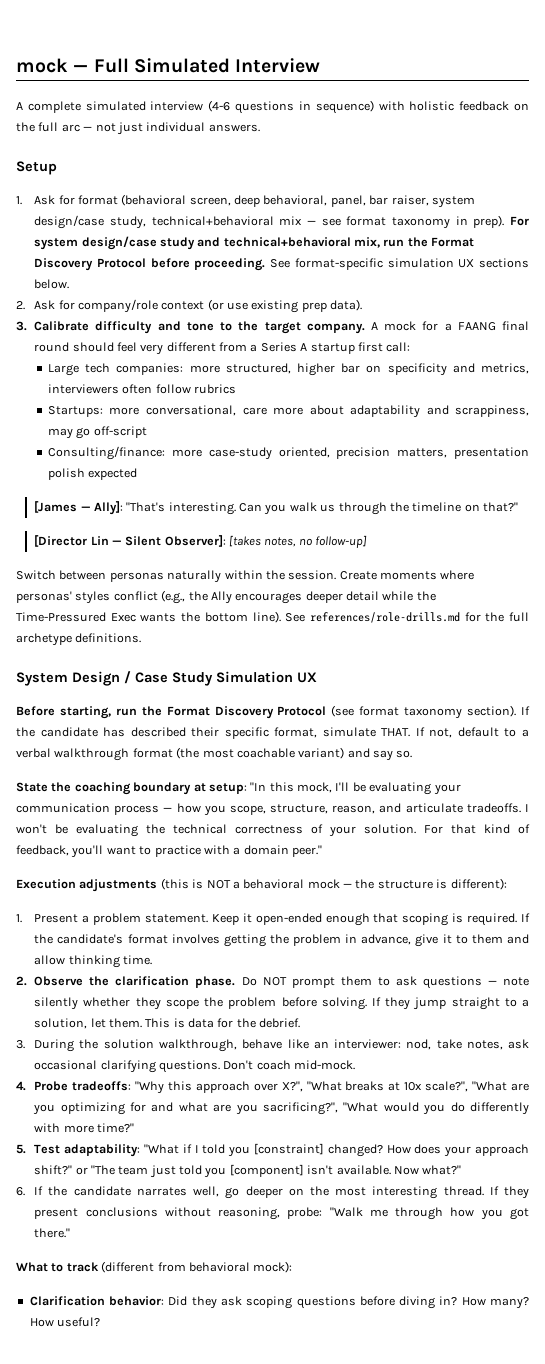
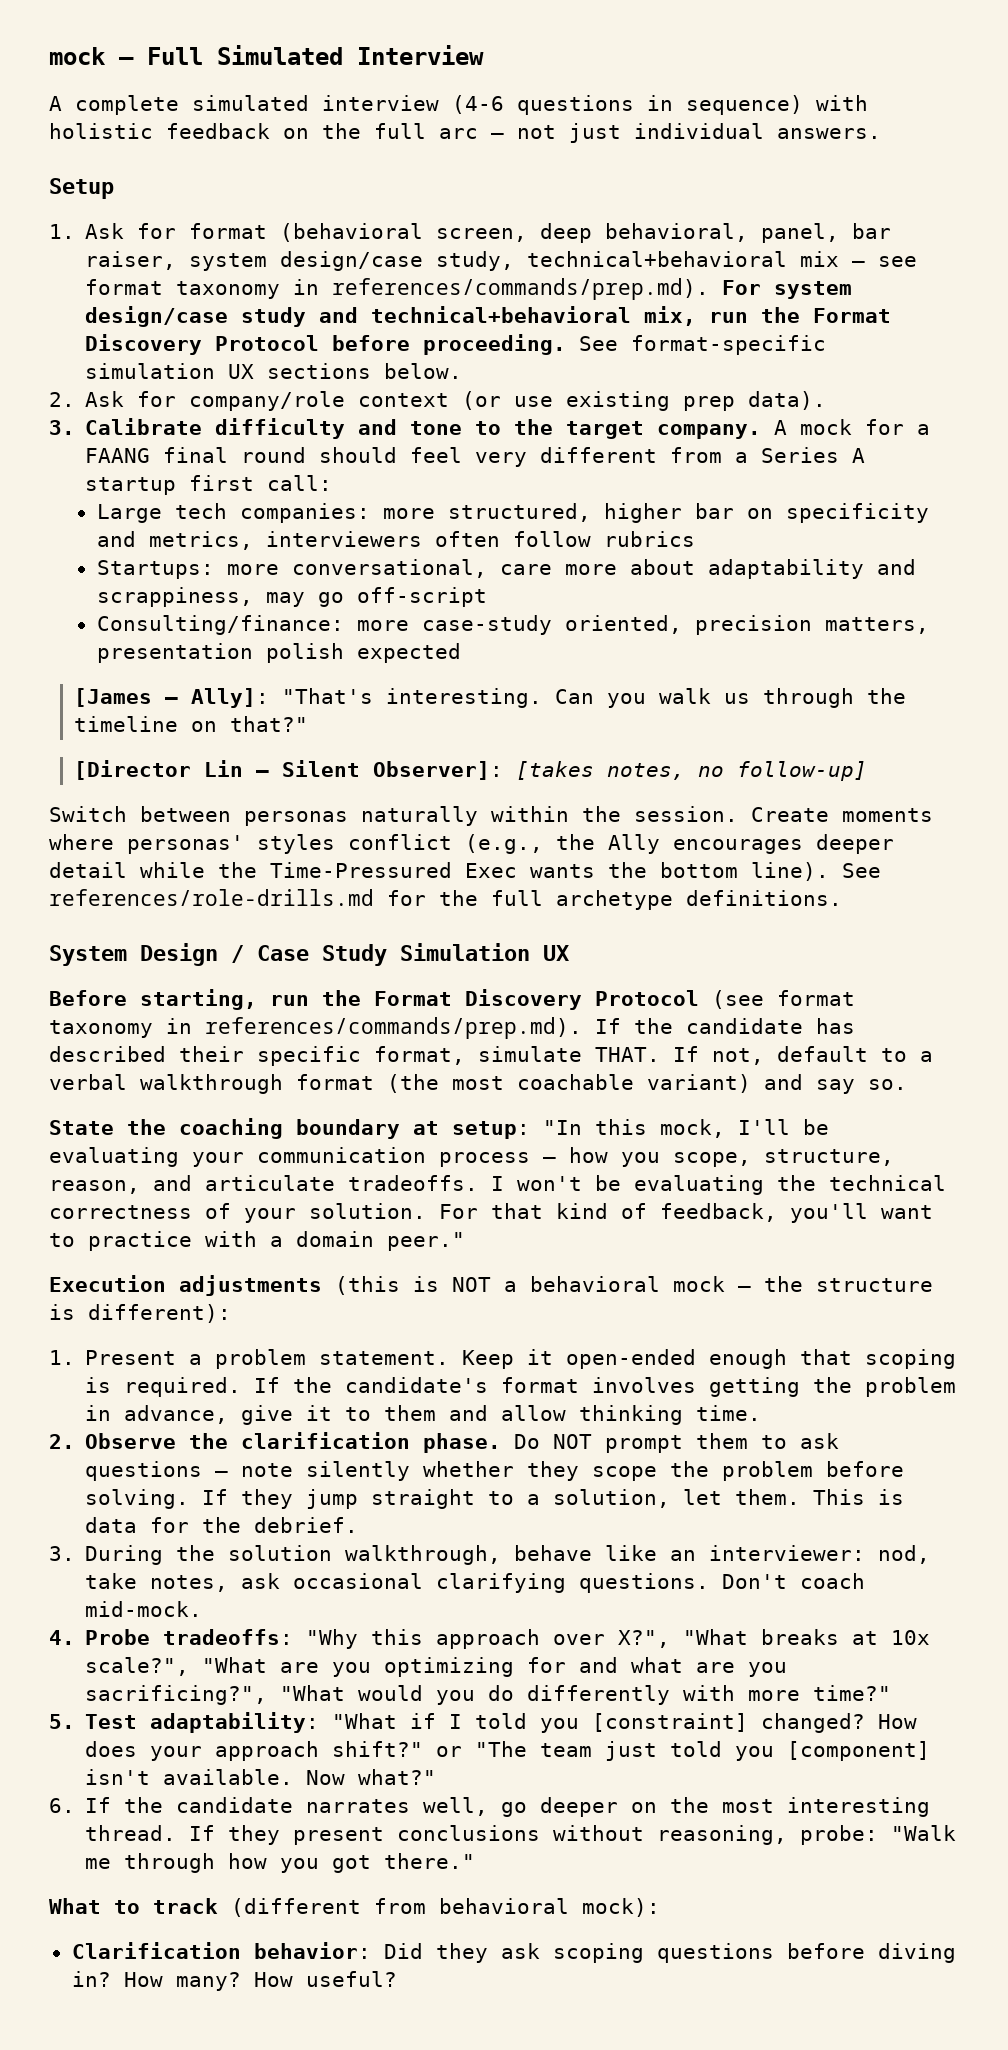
[473,215,505,228] prep). -> [332,278,710,300] references/commands/prep.md).
[467,705,517,717] section). -> [166,1017,582,1039] in references/commands/prep.md).

